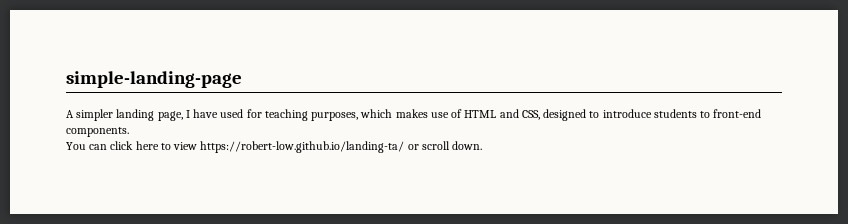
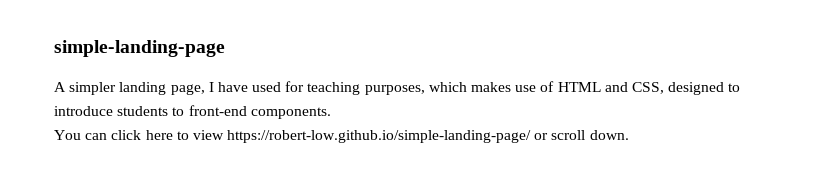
[200,141,405,153] https://robert-low.github.io/landing-ta/ -> [227,130,532,143] https://robert-low.github.io/simple-landing-page/

